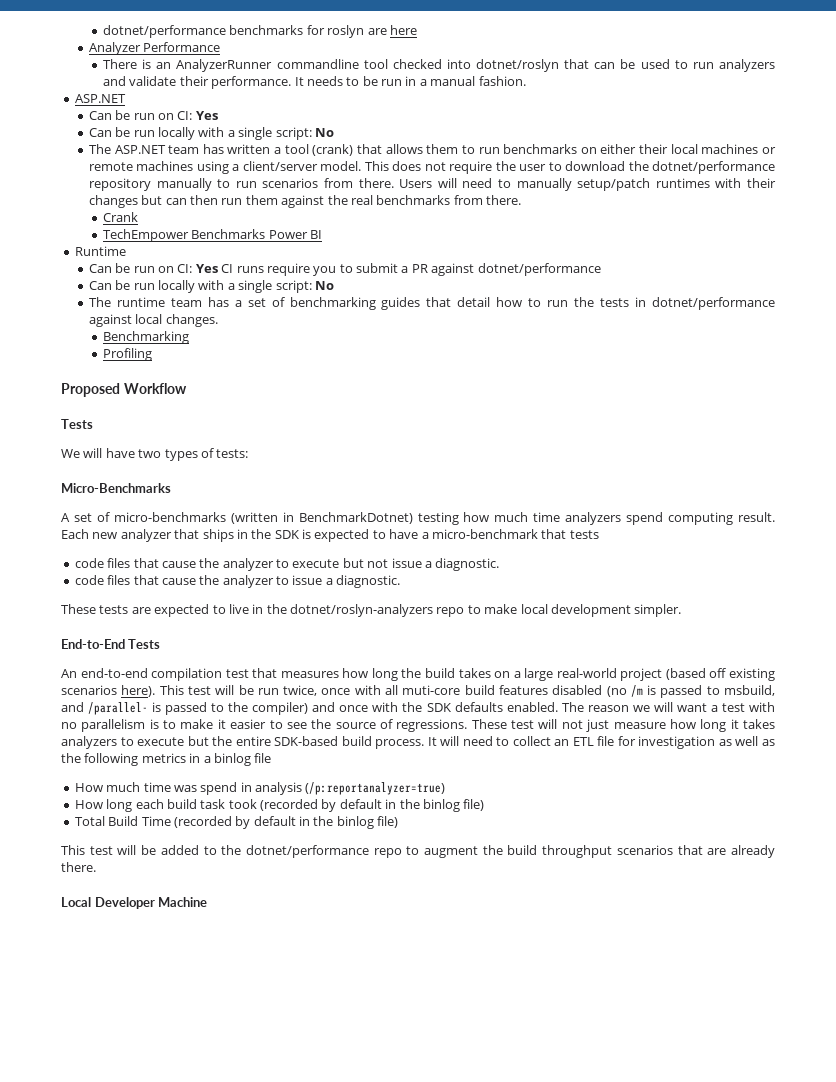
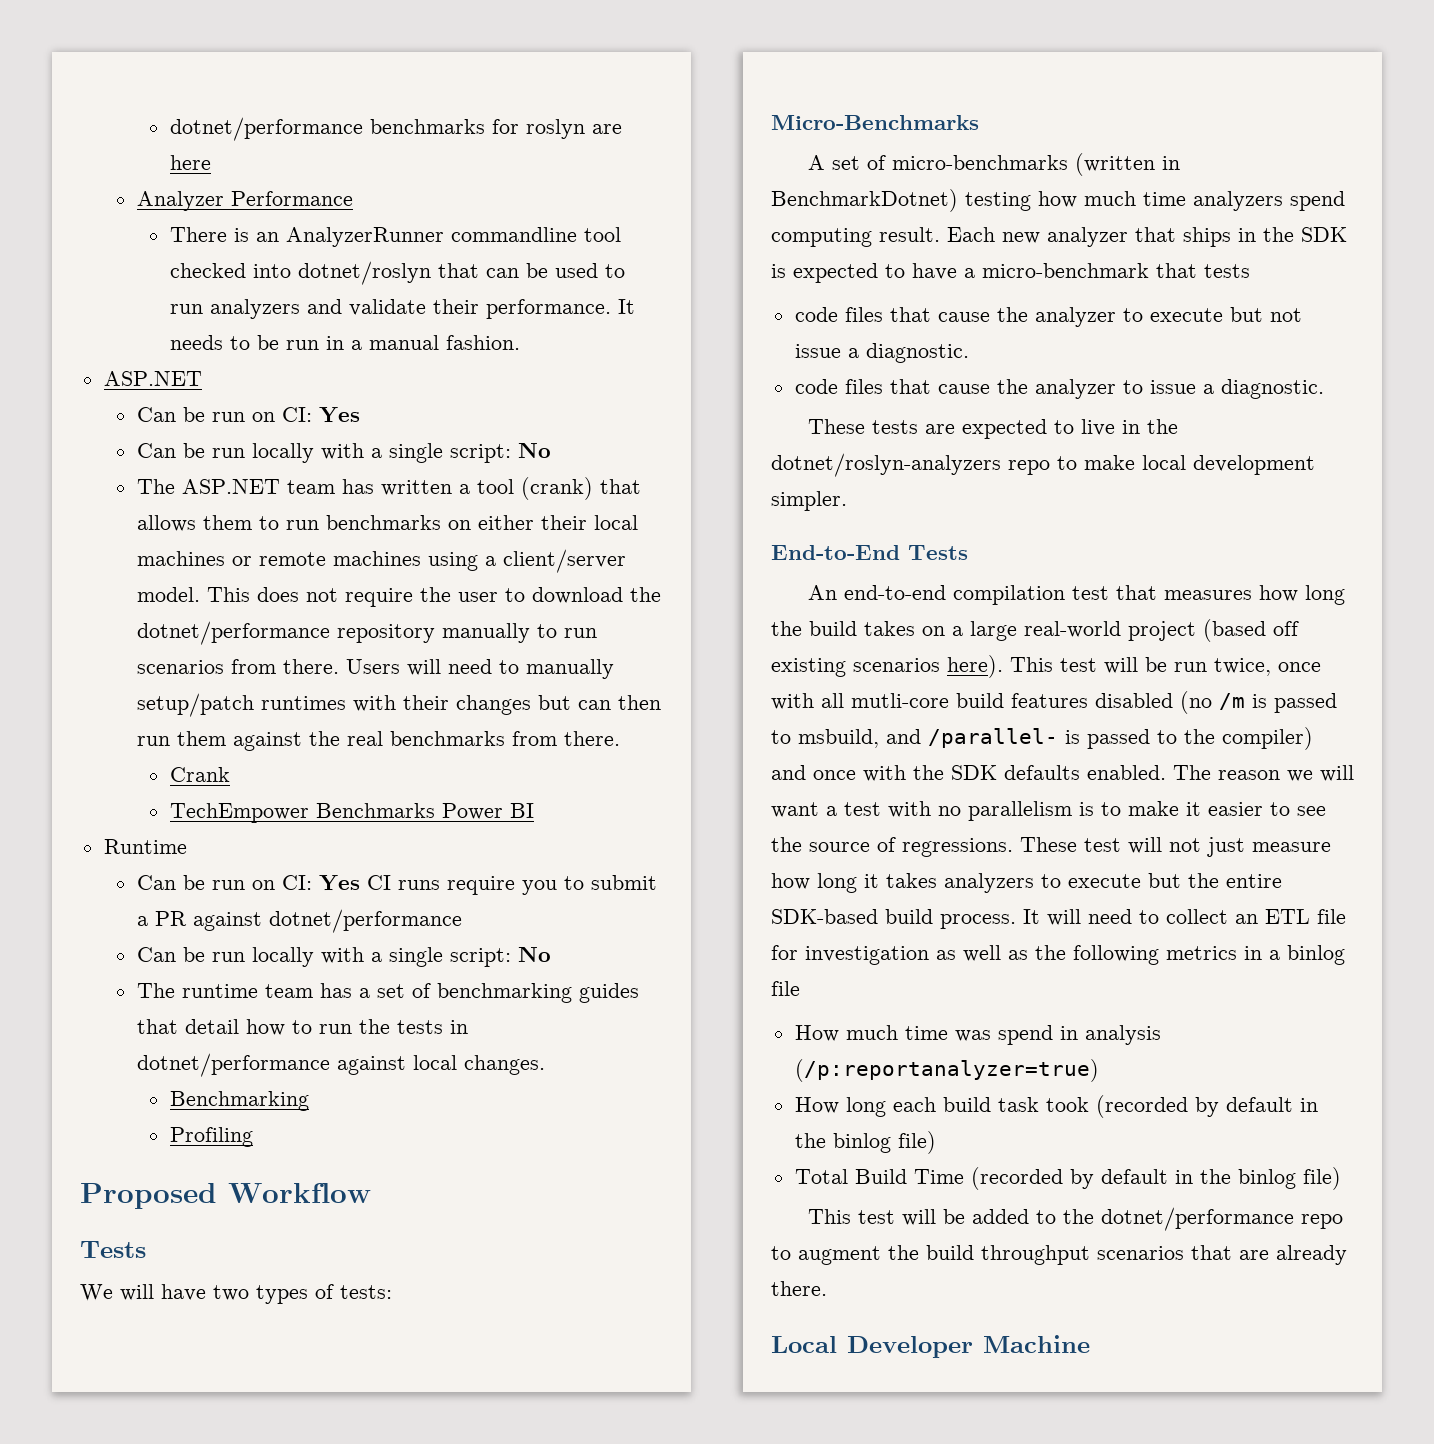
[402,685,461,695] muti-core -> [851,693,949,708] mutli-core

